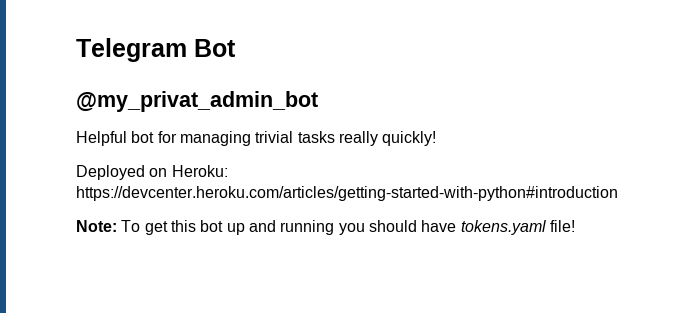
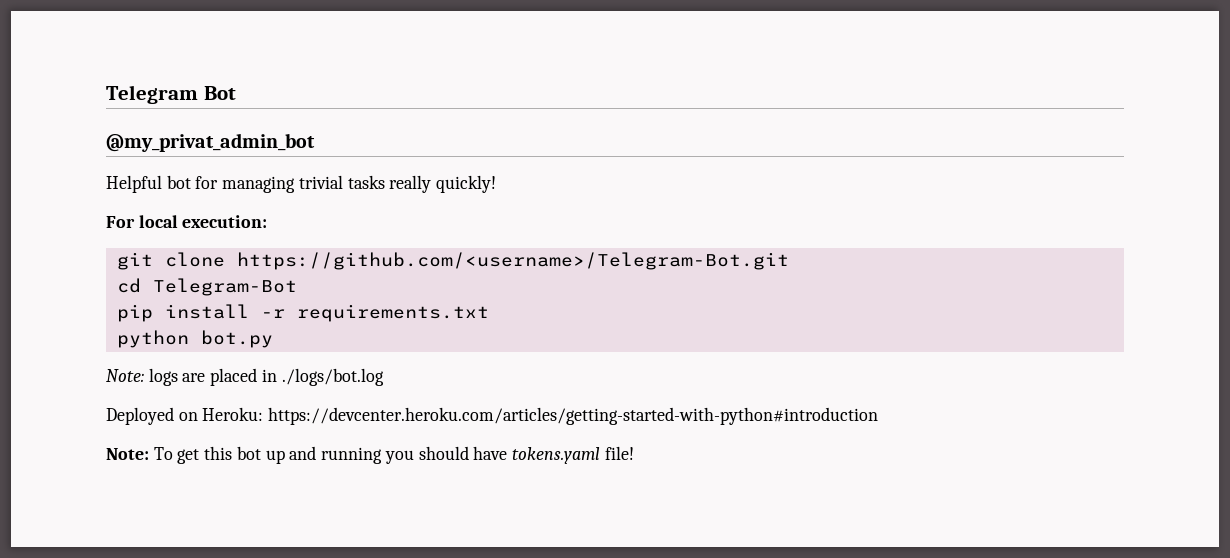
(437, 138) none -> [106,215,268,228] [116,252,789,270] [116,278,297,296] [116,304,489,322] [116,330,273,348] [106,368,384,386] // For local execution: // git clone https://github.com/<username>/Telegram-Bot.git // cd Telegram-Bot // pip install -r requirements.txt // python bot.py // Note: logs are placed in ./logs/bot.log

